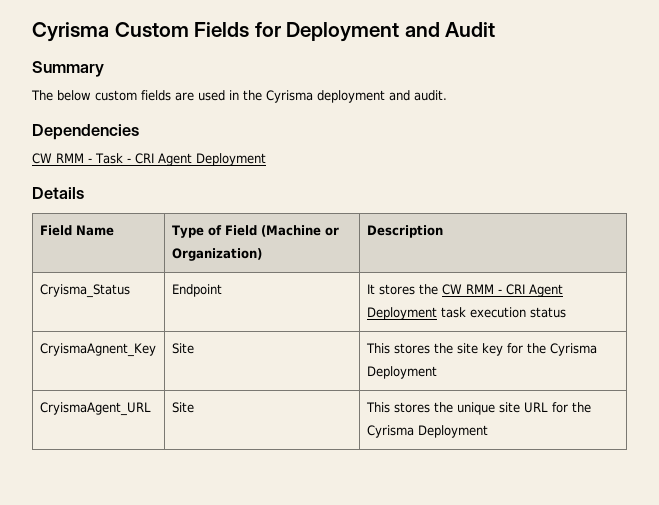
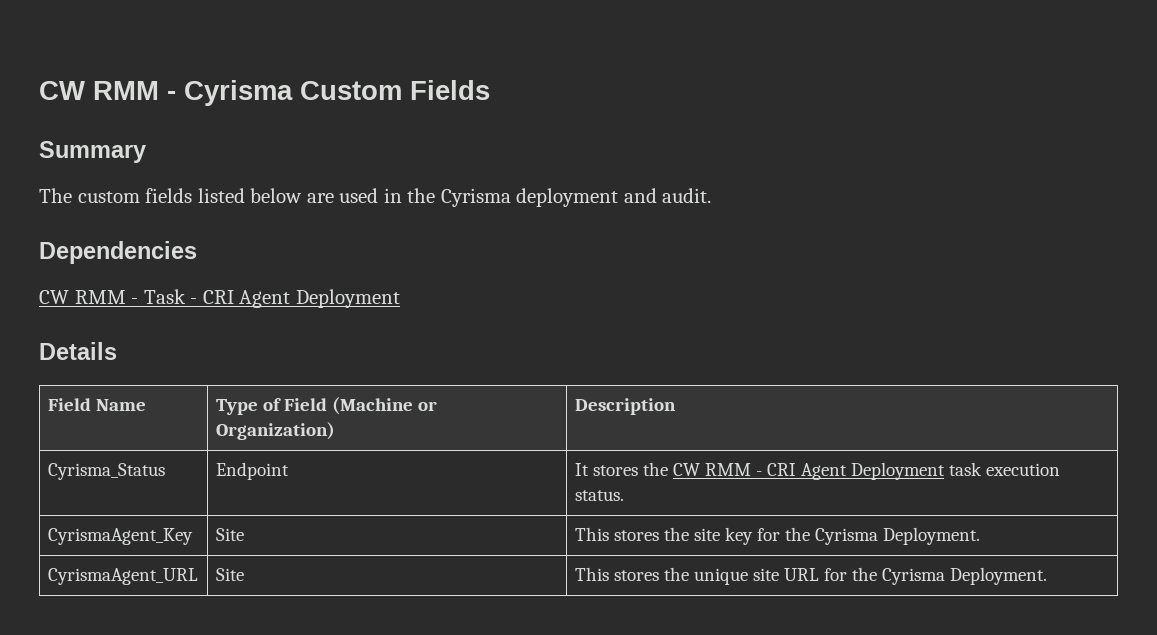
(32, 32) none -> [39,81,176,100] CW RMM -
[254,22,496,42] for Deployment and Audit -> (490, 90) none
[57,90,91,101] below -> (72, 195) none
(171, 95) none -> [197,188,303,203] listed below
[39,284,130,298] Cryisma_Status -> [47,463,165,480] Cyrisma_Status
[529,307,566,318] [39,343,156,357] status // CryismaAgnent_Key -> [574,490,624,501] [47,528,193,545] status. // CyrismaAgent_Key
[366,366,437,379] [39,402,151,416] Deployment // CryismaAgent_URL -> [882,527,980,545] [47,568,198,585] Deployment. // CyrismaAgent_URL
[417,425,488,438] Deployment -> [949,567,1047,585] Deployment.

